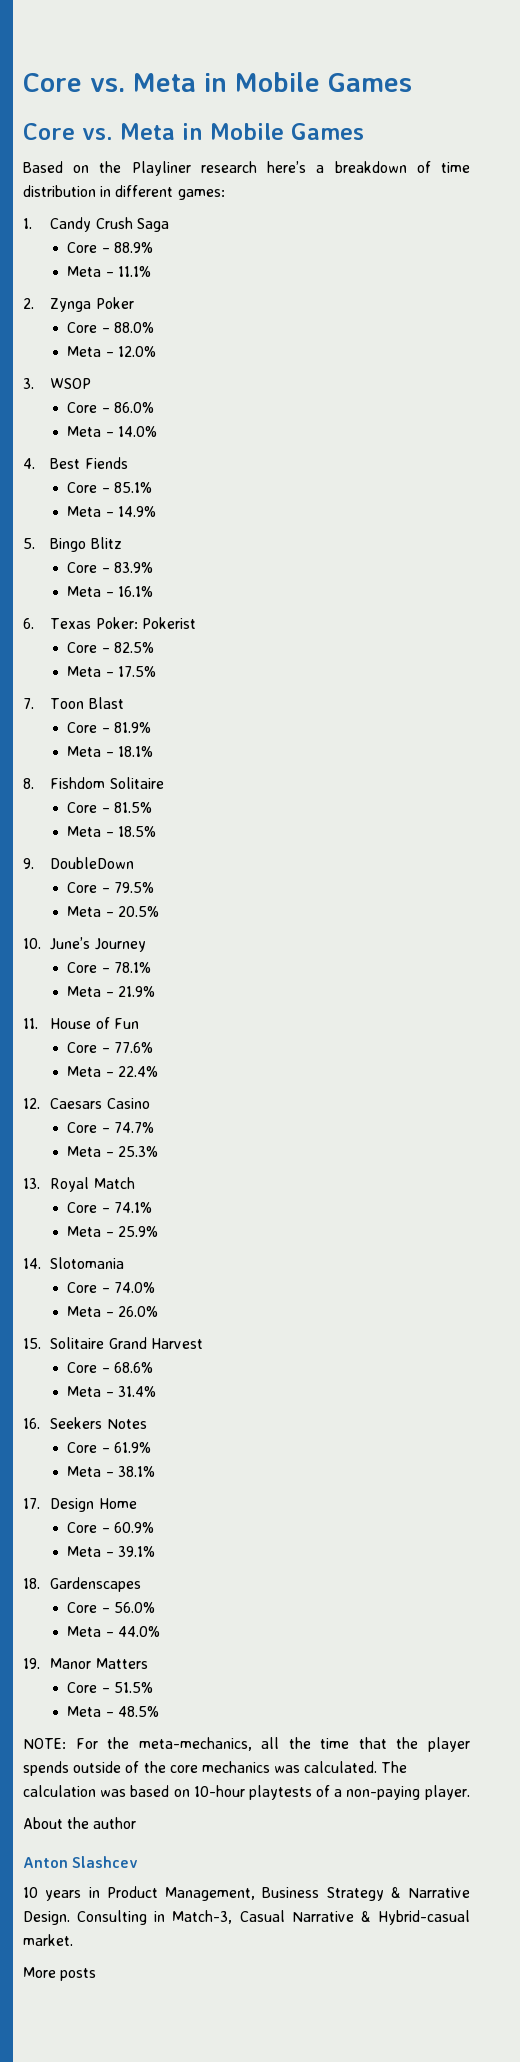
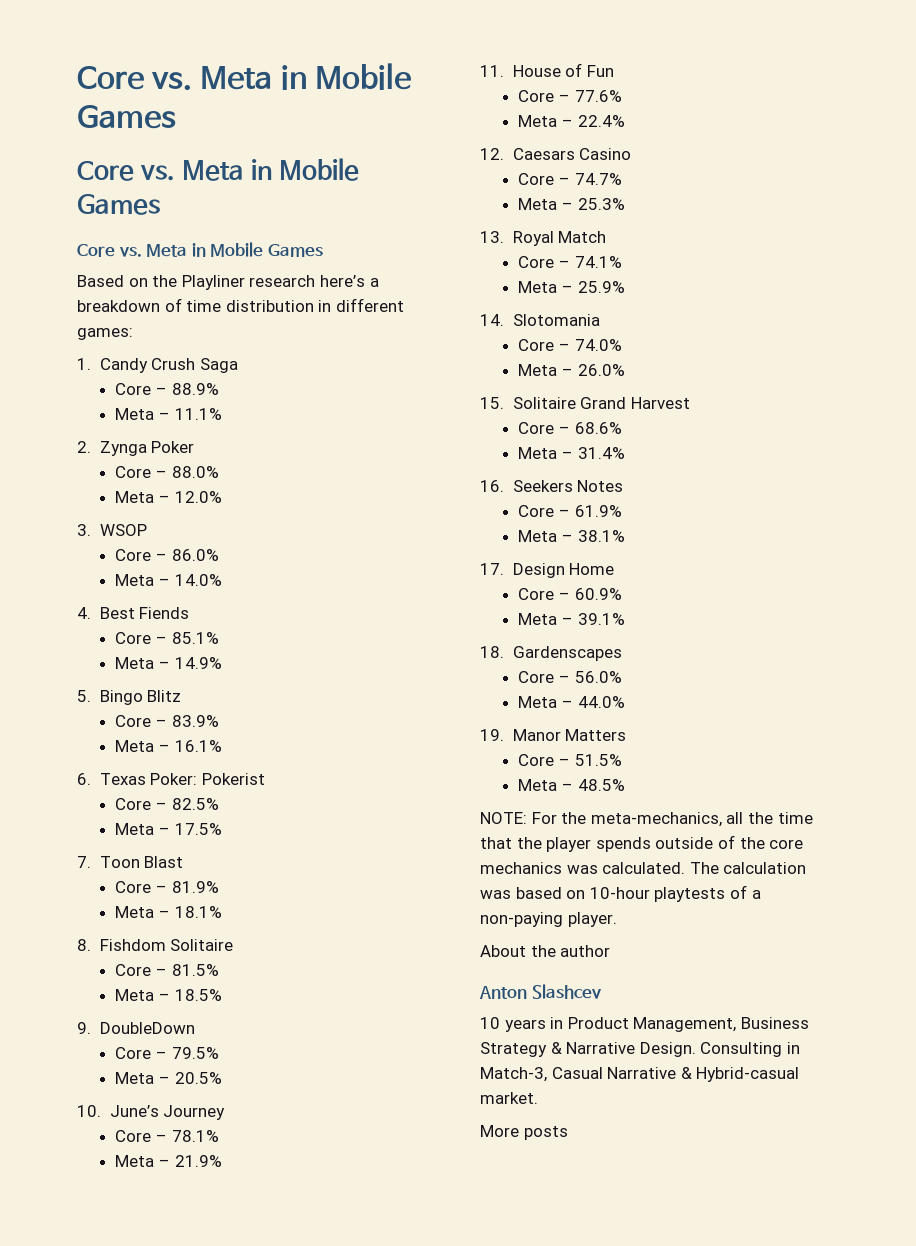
(364, 131) none -> [77,242,323,257] // Core vs. Meta in Mobile Games

